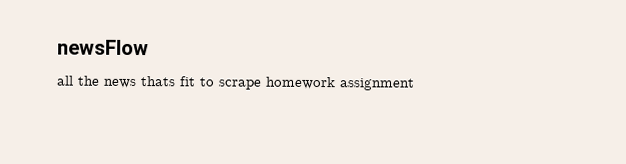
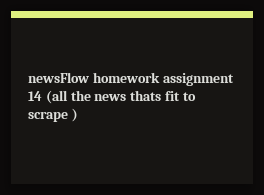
[56,75,74,86] // all -> [92,72,234,86] [28,90,68,104] homework assignment 14 (all
[265,76,415,91] homework assignment -> [71,108,78,122] )

